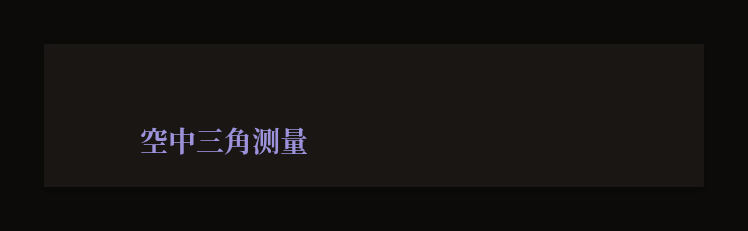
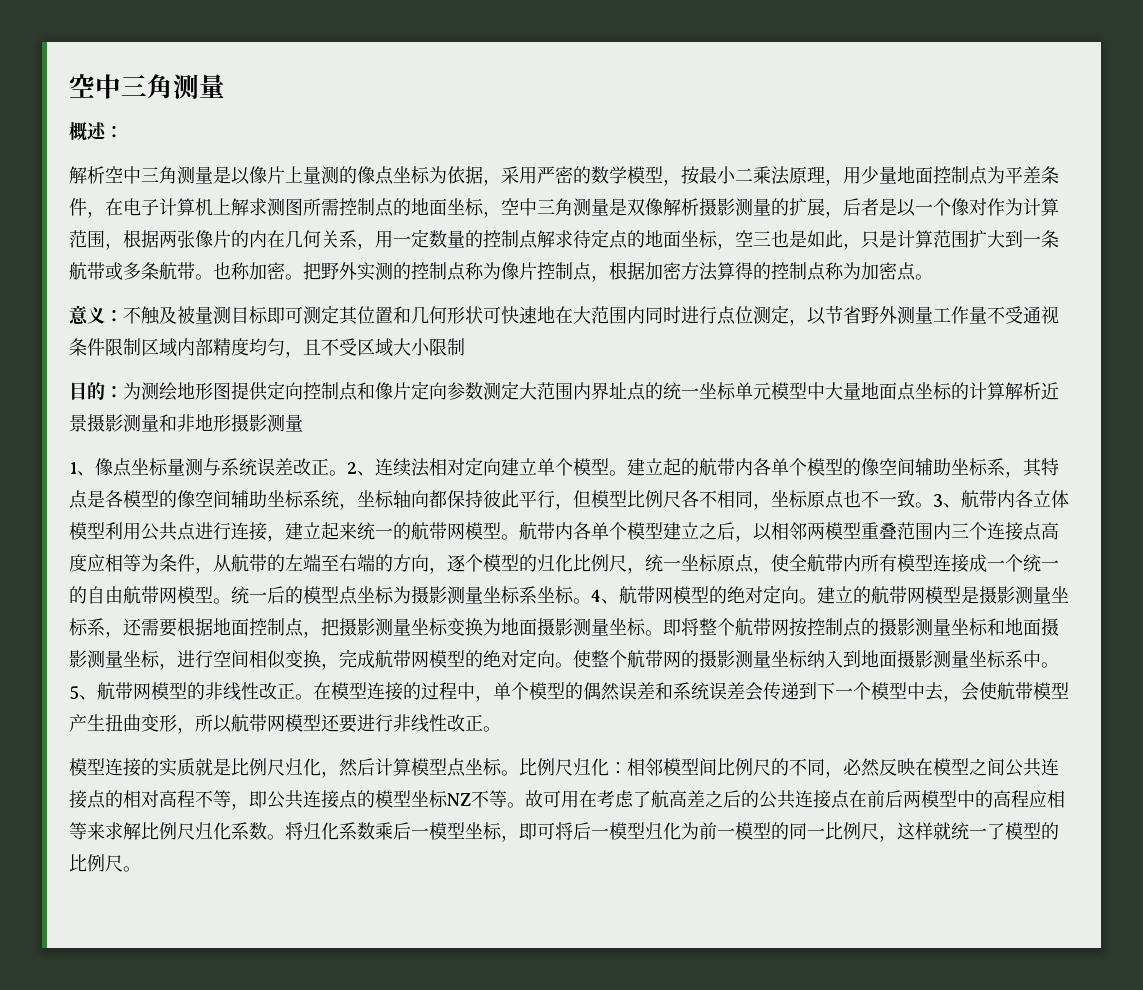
[140,127,308,155] 空中三角测量 -> [69,74,225,99] [69,122,123,141] [69,166,1059,186] [69,198,1059,218] [69,229,1059,250] [69,262,933,282] [69,305,1059,326] [69,338,465,358] [69,381,1059,401] [69,414,303,432] [69,457,1059,478] [69,490,1069,510] [69,522,1059,542] [69,554,1059,574] [69,585,1069,605] [69,618,1059,638] [69,649,1059,670] [69,682,1069,702] [69,714,501,734] [69,758,1059,778] [69,790,1065,810] [69,822,1059,842] [69,854,141,872] 空中三角测量 // 概述： // 解析空中三角测量是以像片上量测的像点坐标为依据，采用严密的数学模型，按最小二乘法原理，用少量地面控制点为平差条件，在电子计算机上解求测图所需控制点的地面坐标，空中三角测量是双像解析摄影测量的扩展，后者是以一个像对作为计算范围，根据两张像片的内在几何关系，用一定数量的控制点解求待定点的地面坐标，空三也是如此，只是计算范围扩大到一条航带或多条航带。也称加密。把野外实测的控制点称为像片控制点，根据加密方法算得的控制点称为加密点。 // 意义：不触及被量测目标即可测定其位置和几何形状可快速地在大范围内同时进行点位测定，以节省野外测量工作量不受通视条件限制区域内部精度均匀，且不受区域大小限制 // 目的：为测绘地形图提供定向控制点和像片定向参数测定大范围内界址点的统一坐标单元模型中大量地面点坐标的计算解析近景摄影测量和非地形摄影测量 // 1、像点坐标量测与系统误差改正。2、连续法相对定向建立单个模型。建立起的航带内各单个模型的像空间辅助坐标系，其特点是各模型的像空间辅助坐标系统，坐标轴向都保持彼此平行，但模型比例尺各不相同，坐标原点也不一致。3、航带内各立体模型利用公共点进行连接，建立起来统一的航带网模型。航带内各单个模型建立之后，以相邻两模型重叠范围内三个连接点高度应相等为条件，从航带的左端至右端的方向，逐个模型的归化比例尺，统一坐标原点，使全航带内所有模型连接成一个统一的自由航带网模型。统一后的模型点坐标为摄影测量坐标系坐标。4、航带网模型的绝对定向。建立的航带网模型是摄影测量坐标系，还需要根据地面控制点，把摄影测量坐标变换为地面摄影测量坐标。即将整个航带网按控制点的摄影测量坐标和地面摄影测量坐标，进行空间相似变换，完成航带网模型的绝对定向。使整个航带网的摄影测量坐标纳入到地面摄影测量坐标系中。5、航带网模型的非线性改正。在模型连接的过程中，单个模型的偶然误差和系统误差会传递到下一个模型中去，会使航带模型产生扭曲变形，所以航带网模型还要进行非线性改正。 // 模型连接的实质就是比例尺归化，然后计算模型点坐标。比例尺归化：相邻模型间比例尺的不同，必然反映在模型之间公共连接点的相对高程不等，即公共连接点的模型坐标NZ不等。故可用在考虑了航高差之后的公共连接点在前后两模型中的高程应相等来求解比例尺归化系数。将归化系数乘后一模型坐标，即可将后一模型归化为前一模型的同一比例尺，这样就统一了模型的比例尺。

